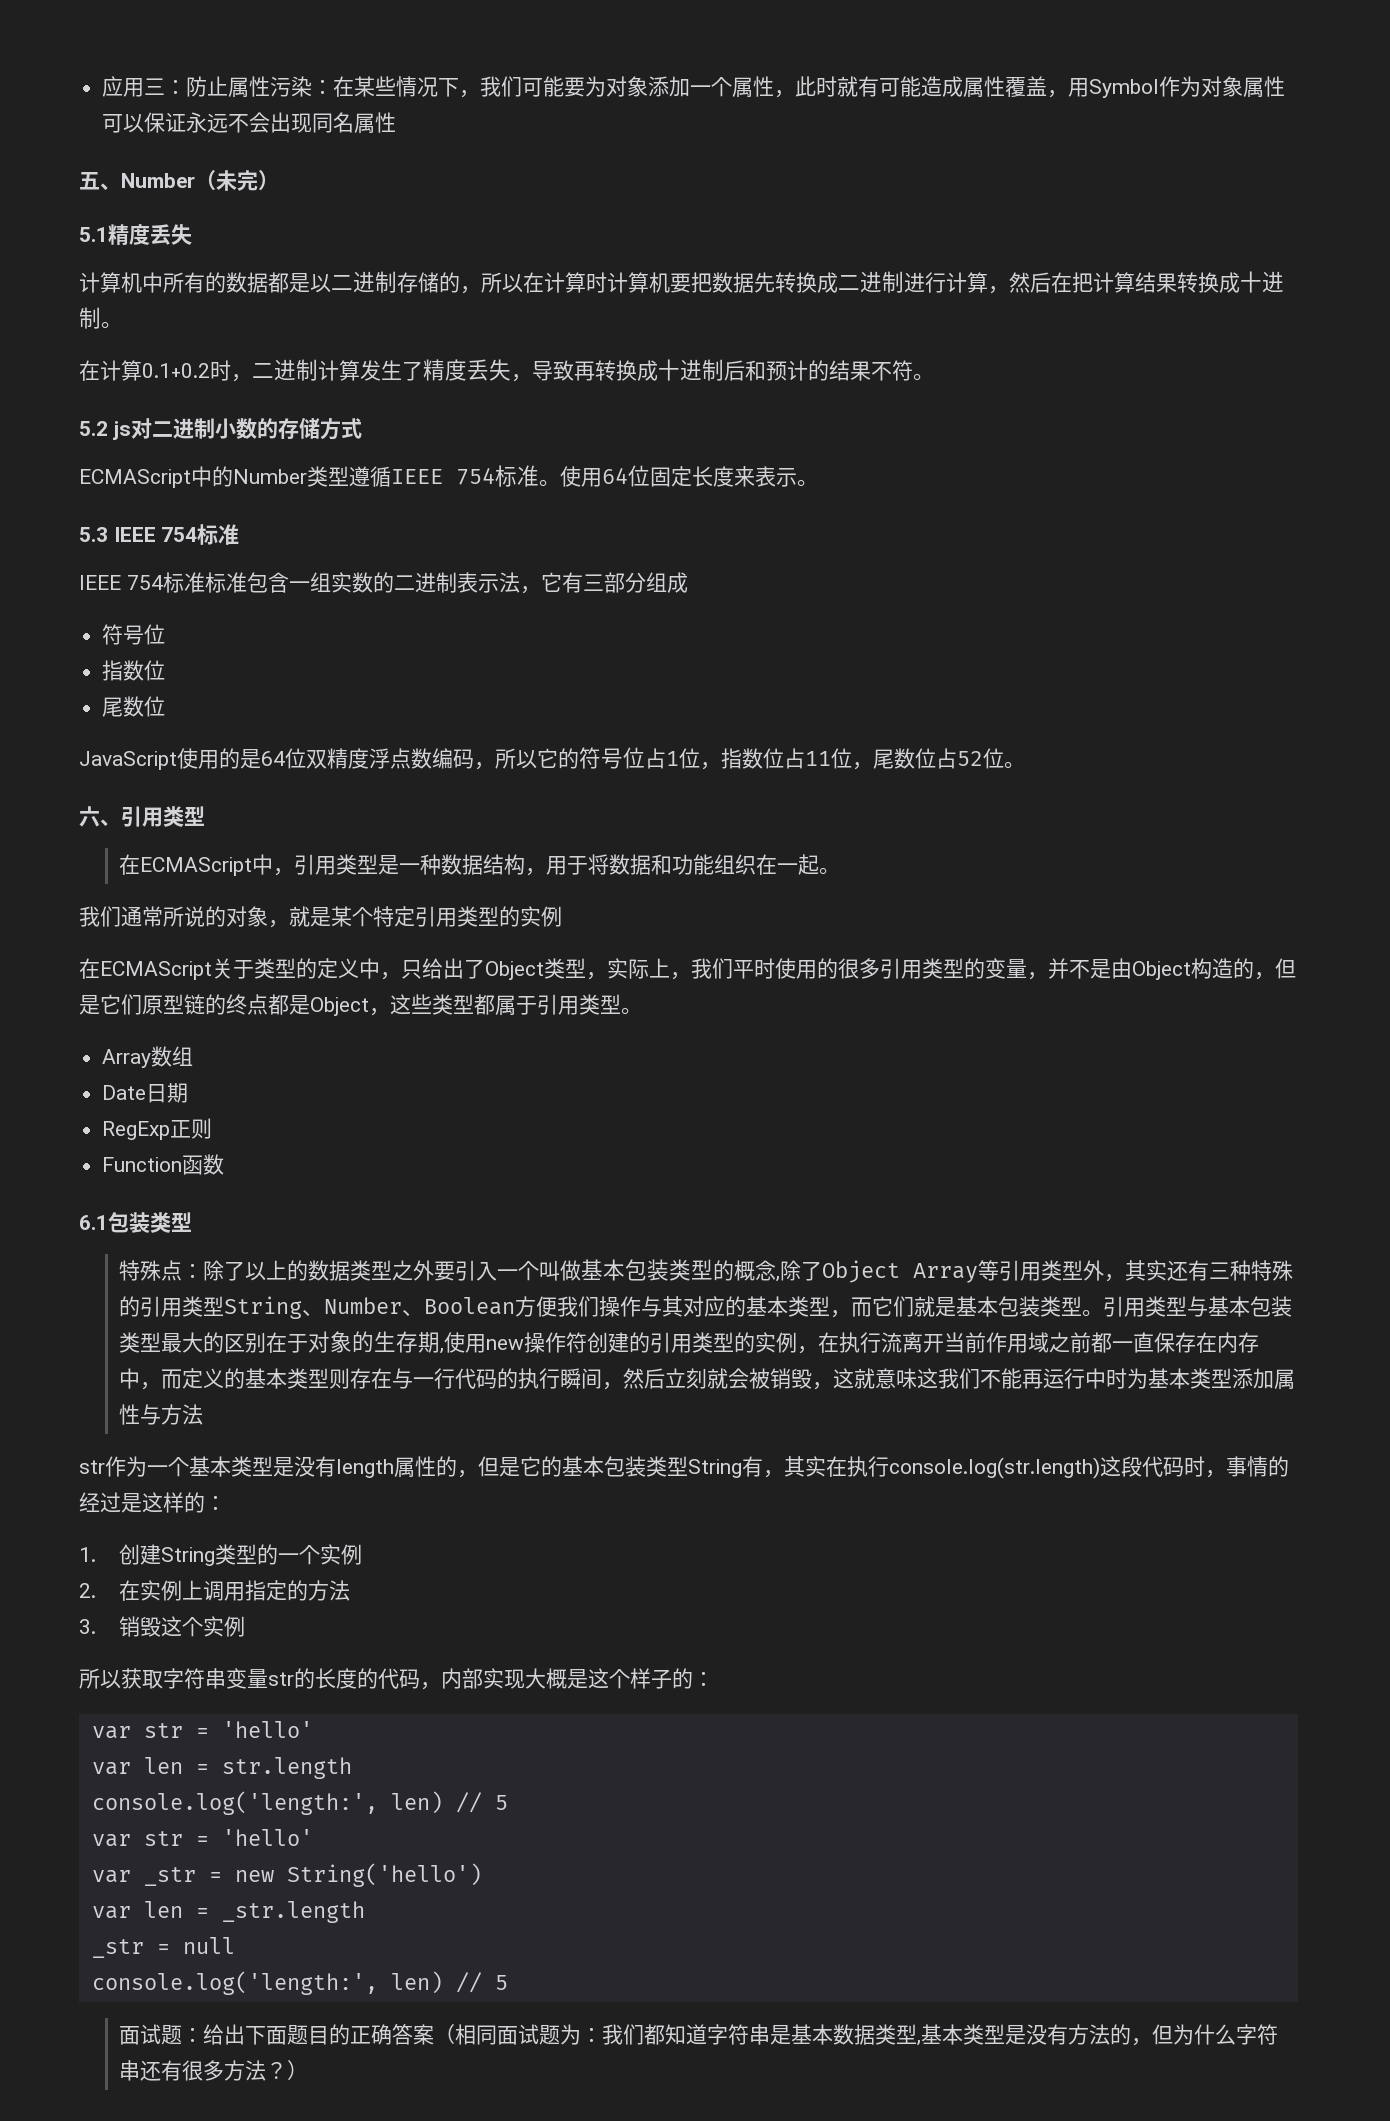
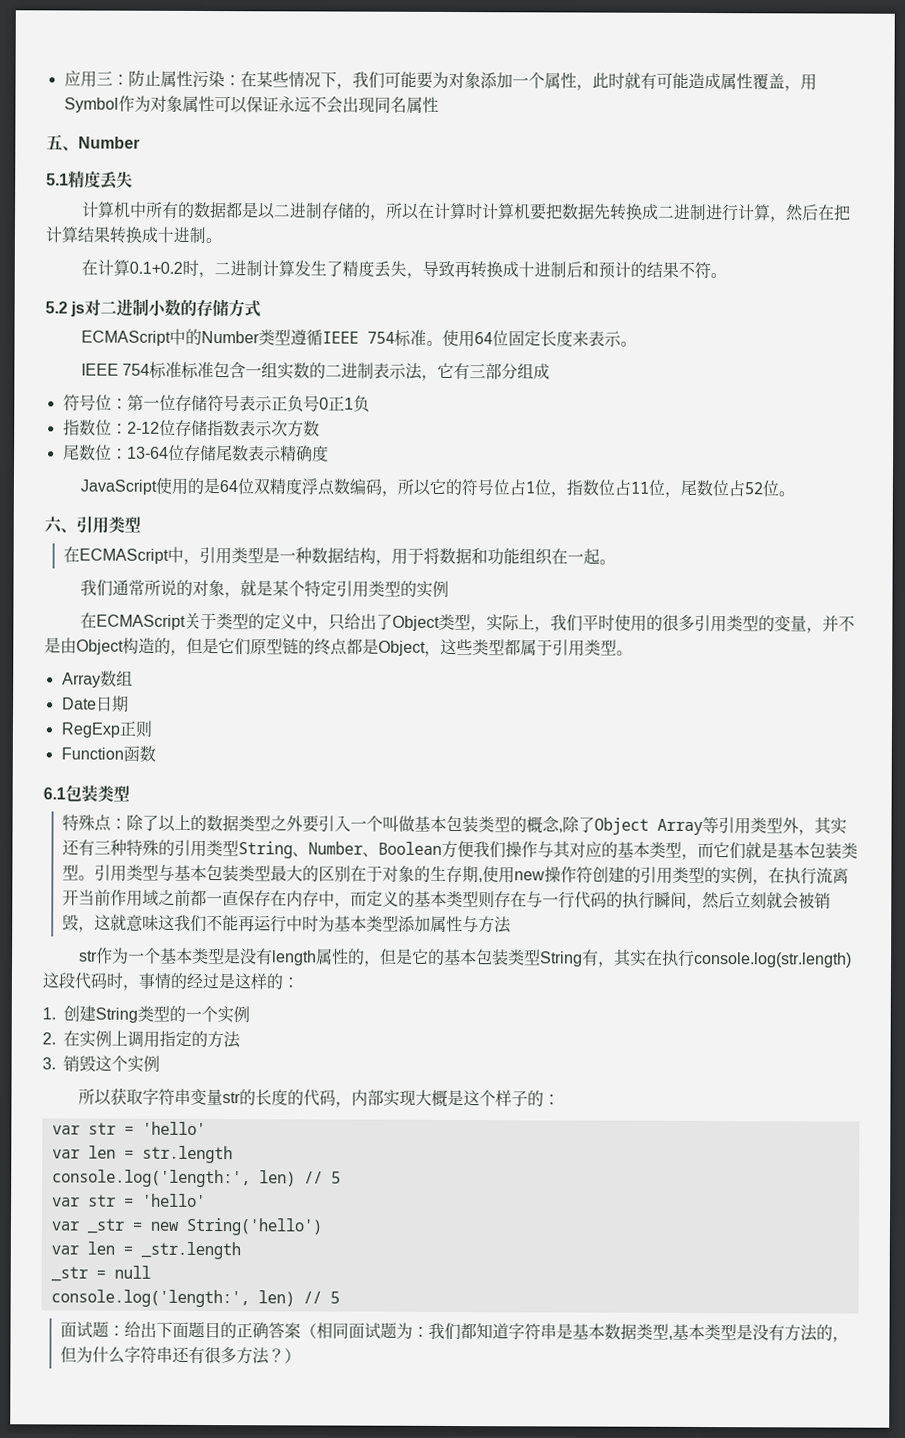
[195,170,279,191] （未完） -> (140, 142) none
[79,524,240,545] // 5.3 IEEE 754标准 -> (637, 344) none
[102,660,166,681] [102,696,166,717] // 指数位 // 尾数位 -> [110,394,370,413] [62,419,320,438] [62,444,329,462] ：第一位存储符号表示正负号0正1负 // 指数位：2-12位存储指数表示次方数 // 尾数位：13-64位存储尾数表示精确度

